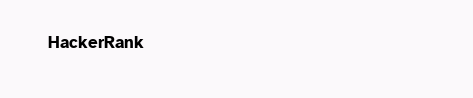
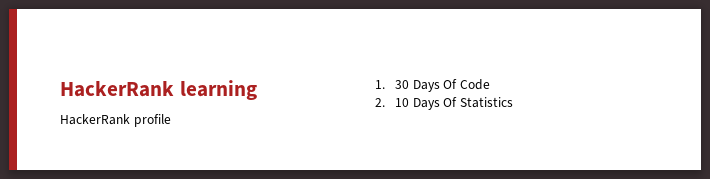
[48,36,144,48] HackerRank -> [60,80,257,100] [60,114,171,127] [375,79,490,92] [375,97,513,110] HackerRank learning // HackerRank profile // 1. 30 Days Of Code // 2. 10 Days Of Statistics

